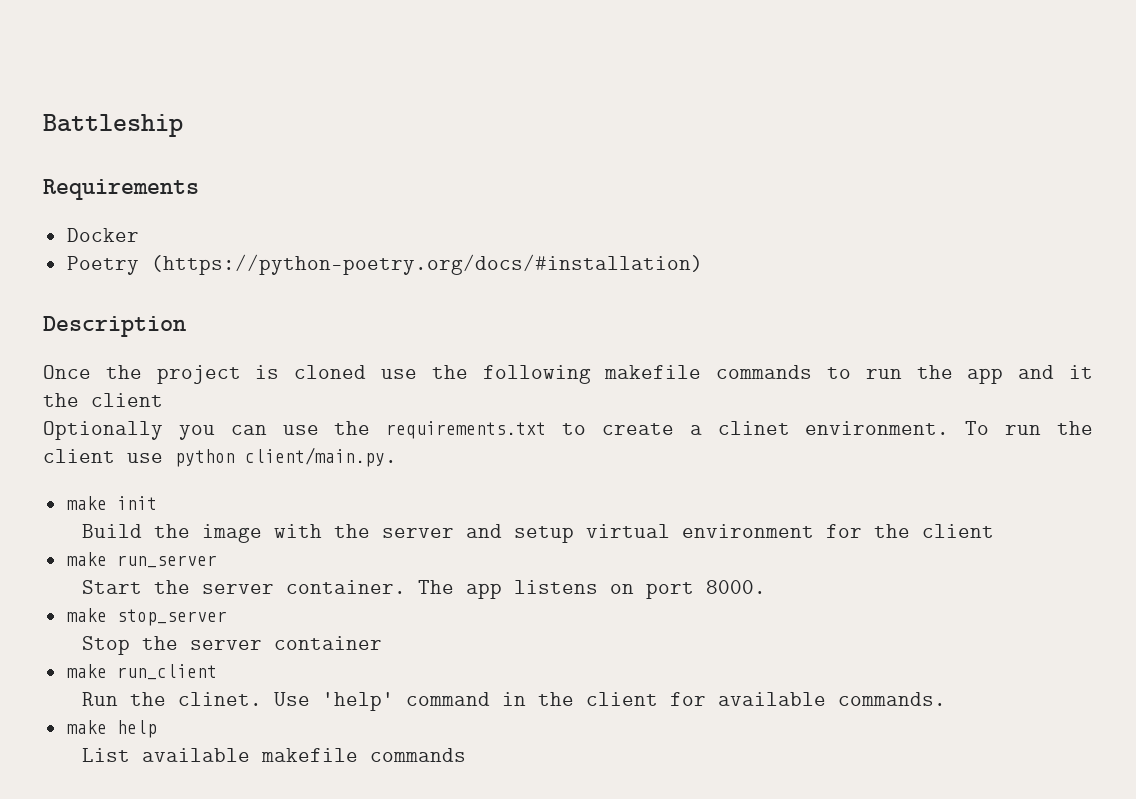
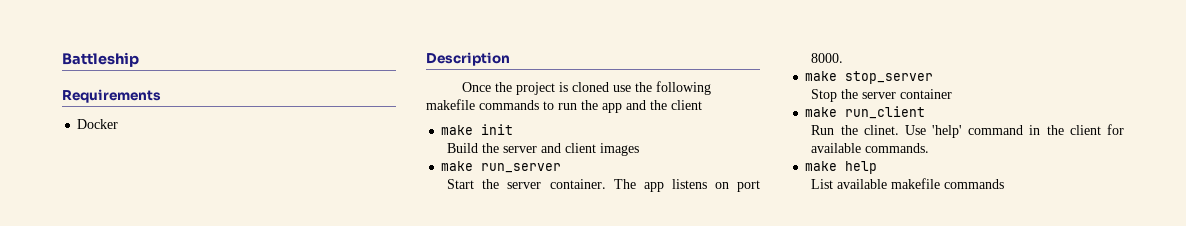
[66,254,703,275] // Poetry (https://python-poetry.org/docs/#installation) -> (119, 124) none
[1068,365,1093,379] [43,393,163,407] [43,421,1093,440] [43,447,397,467] [66,496,157,510] [82,524,995,543] it the client // Optionally you can use the requirements.txt to create a clinet environment. To run the client use python client/main.py. // make init // Build the image with the server and setup virtual environment for the client -> [650,100,702,110] [441,124,514,135] [447,143,640,156] the client // make init // Build the server and client images

